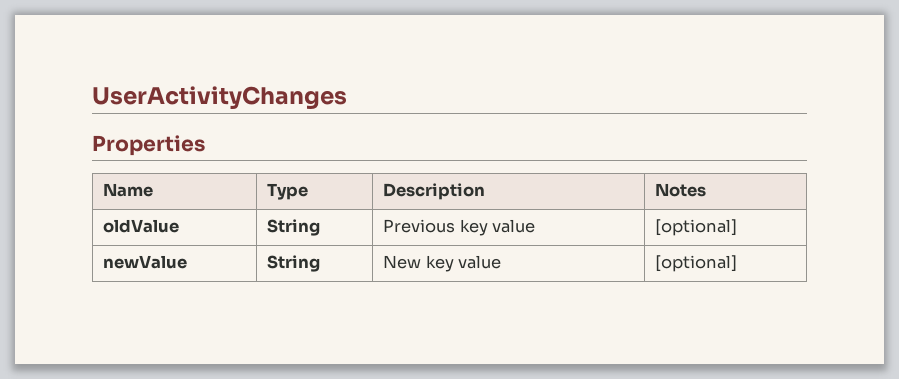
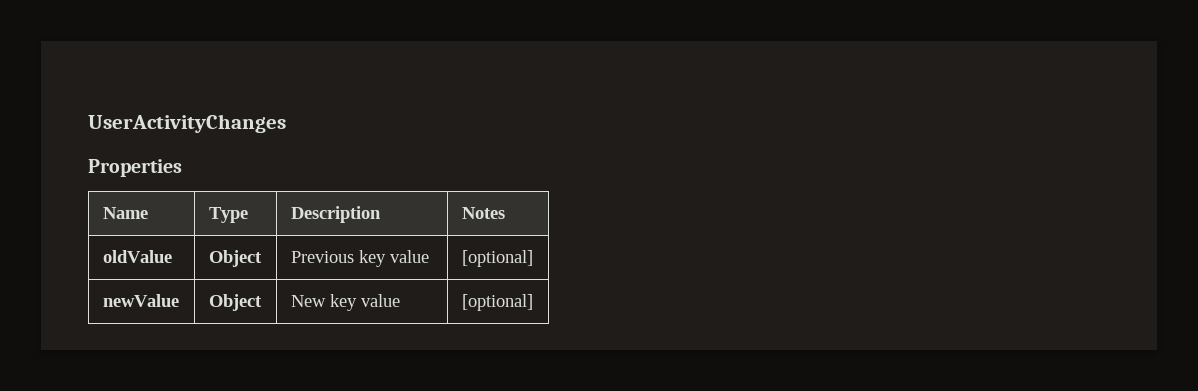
[267,219,321,236] String -> [208,250,262,267] Object
[267,255,321,272] String -> [208,294,262,311] Object

